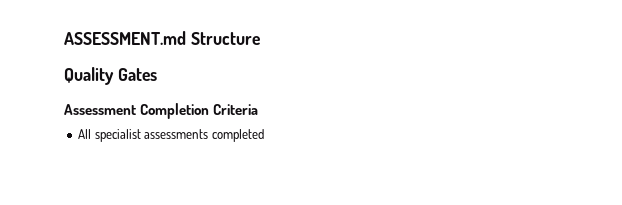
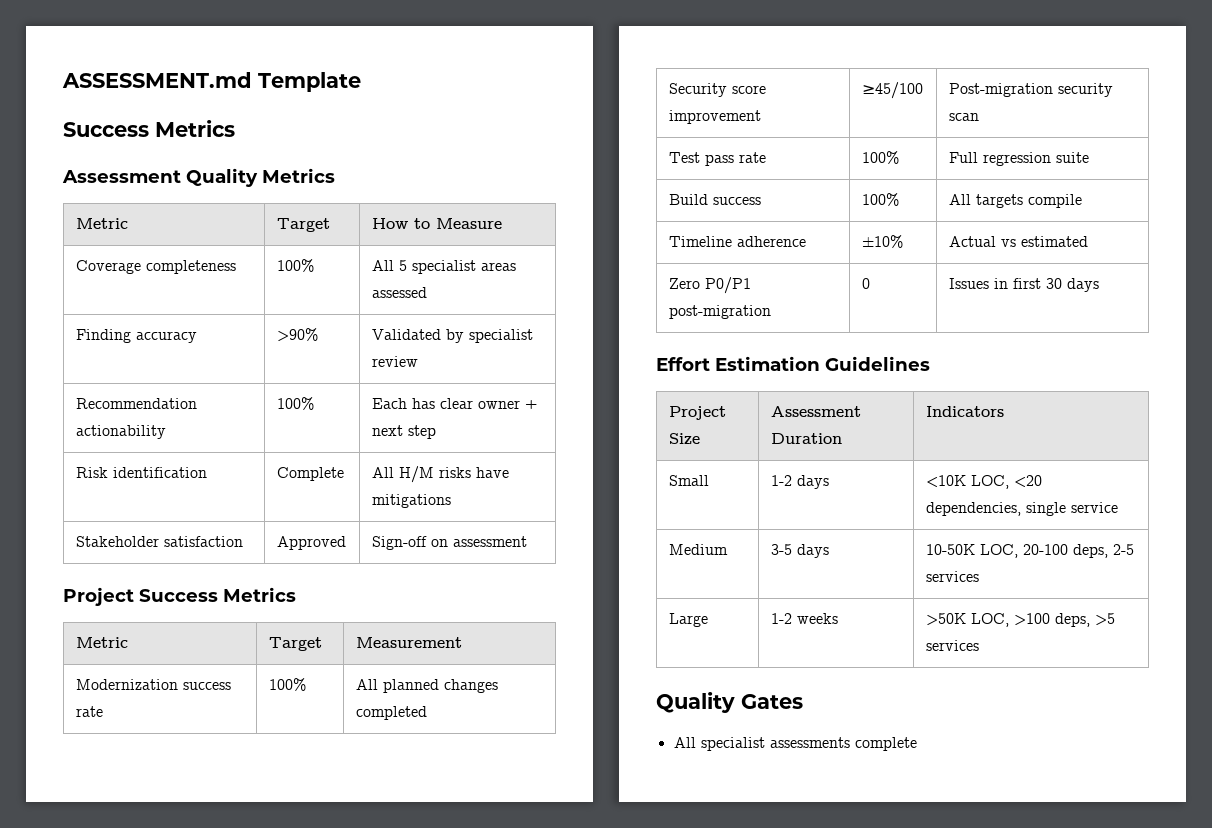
[190,32,260,45] Structure -> [258,72,361,92] [63,120,235,137] [62,168,335,187] [75,218,128,229] [276,218,330,232] [371,218,502,229] [75,260,236,274] [276,259,314,272] [371,260,516,274] [371,287,427,298] [75,329,197,343] [276,328,318,342] [371,329,533,343] [371,356,418,367] [75,398,197,409] [75,425,166,439] [276,397,314,410] [371,398,537,409] [371,425,436,439] [75,467,207,478] [276,467,344,481] [371,466,509,483] [371,494,451,508] [75,536,243,547] [276,536,346,550] [371,536,527,550] [63,587,296,606] [75,637,128,648] [268,637,322,651] [355,637,462,648] [75,679,231,690] [75,706,103,717] [268,678,306,691] [355,679,498,693] [355,706,427,720] [668,83,766,97] [668,110,761,124] [861,82,923,99] [948,83,1113,97] [948,113,979,121] [668,152,766,166] [861,151,899,164] [948,152,1089,166] [668,194,761,205] [861,193,899,206] [948,194,1082,208] [668,236,806,247] [861,235,903,248] [948,236,1088,247] [668,277,751,294] [668,305,771,319] [861,278,870,289] [948,278,1099,292] [656,356,930,371] [668,406,726,420] [668,433,700,445] [770,406,861,417] [770,433,842,444] [925,406,1004,417] [668,475,709,486] [770,475,829,489] [925,475,1042,489] [925,502,1118,516] [668,544,728,555] [770,544,829,558] [925,544,1134,558] [925,571,979,582] [668,613,708,627] [770,613,838,624] [925,613,1115,627] [925,640,979,651] Template // Success Metrics // Assessment Quality Metrics // Metric | Target | How to Measure // Coverage completeness | 100% | All 5 specialist areas assessed // Finding accuracy | >90% | Validated by specialist review // Recommendation actionability | 100% | Each has clear owner + next step // Risk identification | Complete | All H/M risks have mitigations // Stakeholder satisfaction | Approved | Sign-off on assessment // Project Success Metrics // Metric | Target | Measurement // Modernization success rate | 100% | All planned changes completed // Security score improvement | ≥45/100 | Post-migration security scan // Test pass rate | 100% | Full regression suite // Build success | 100% | All targets compile // Timeline adherence | ±10% | Actual vs estimated // Zero P0/P1 post-migration | 0 | Issues in first 30 days // Effort Estimation Guidelines // Project Size | Assessment Duration | Indicators // Small | 1-2 days | <10K LOC, <20 dependencies, single service // Medium | 3-5 days | 10-50K LOC, 20-100 deps, 2-5 services // Large | 1-2 weeks | >50K LOC, >100 deps, >5 services
[64,103,259,119] // Assessment Completion Criteria -> (803, 701) none
[211,129,264,142] completed -> [854,737,917,751] complete

